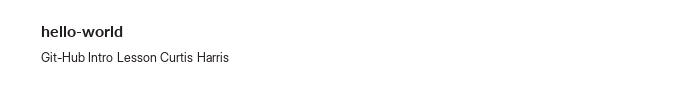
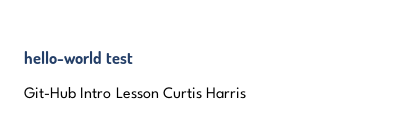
(123, 31) none -> [106,53,134,64] test

